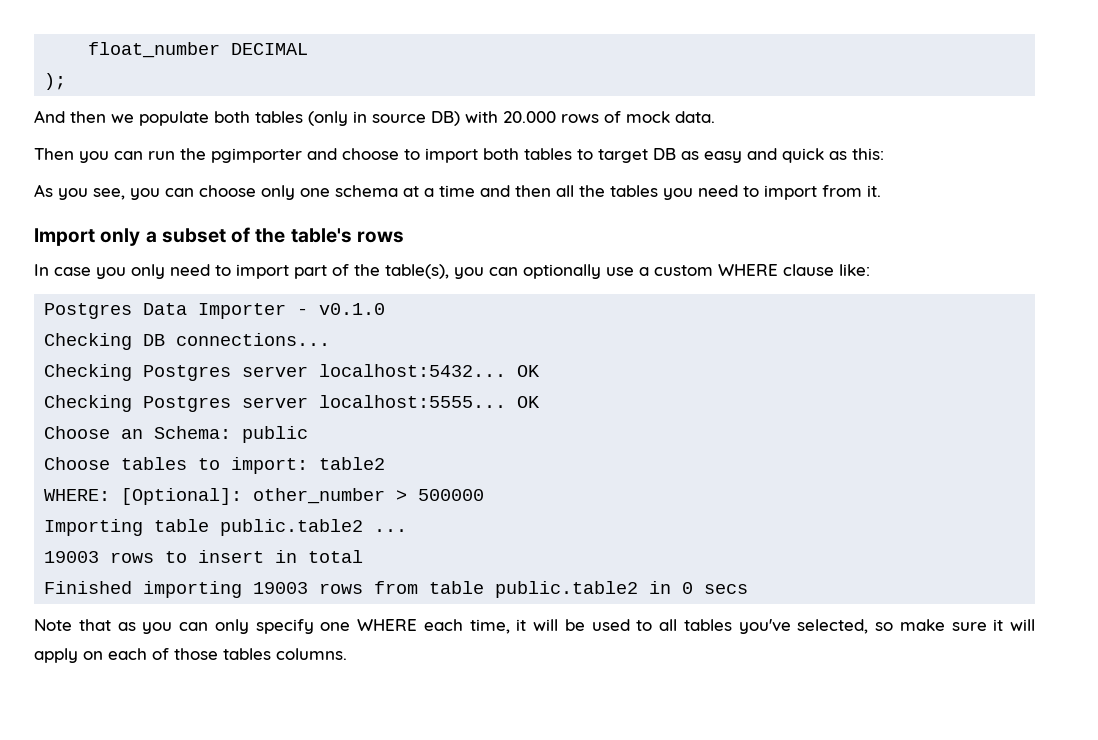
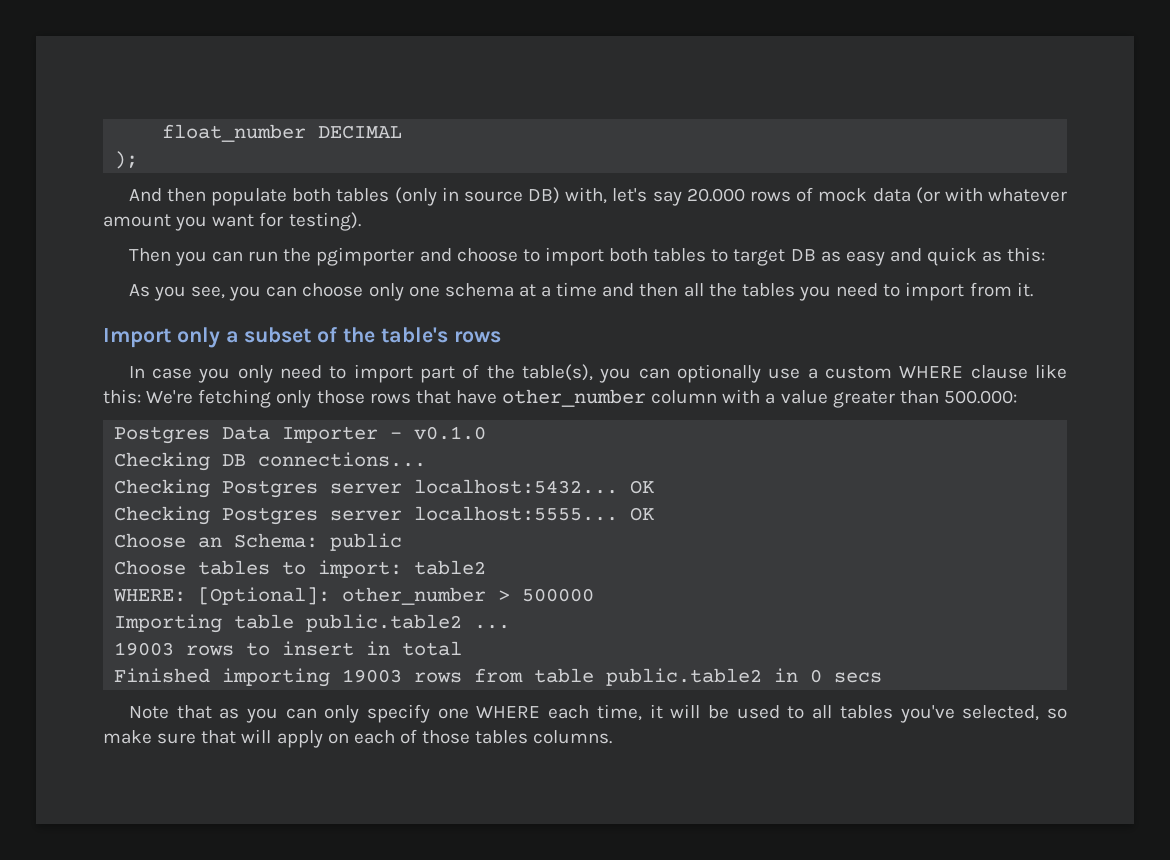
[111,114,134,123] we -> (206, 195) none
[465,111,498,123] with -> [565,187,682,206] with, let's say
[675,111,715,123] data. -> [872,187,1068,204] [103,212,361,231] data (or with whatever amount you want for testing).
[839,264,870,276] like: -> [1034,364,1067,379] [103,389,1017,408] like this: We're fetching only those rows that have other_number column with a value greater than 500.000:
[993,619,1004,631] it -> [201,730,237,744] that

